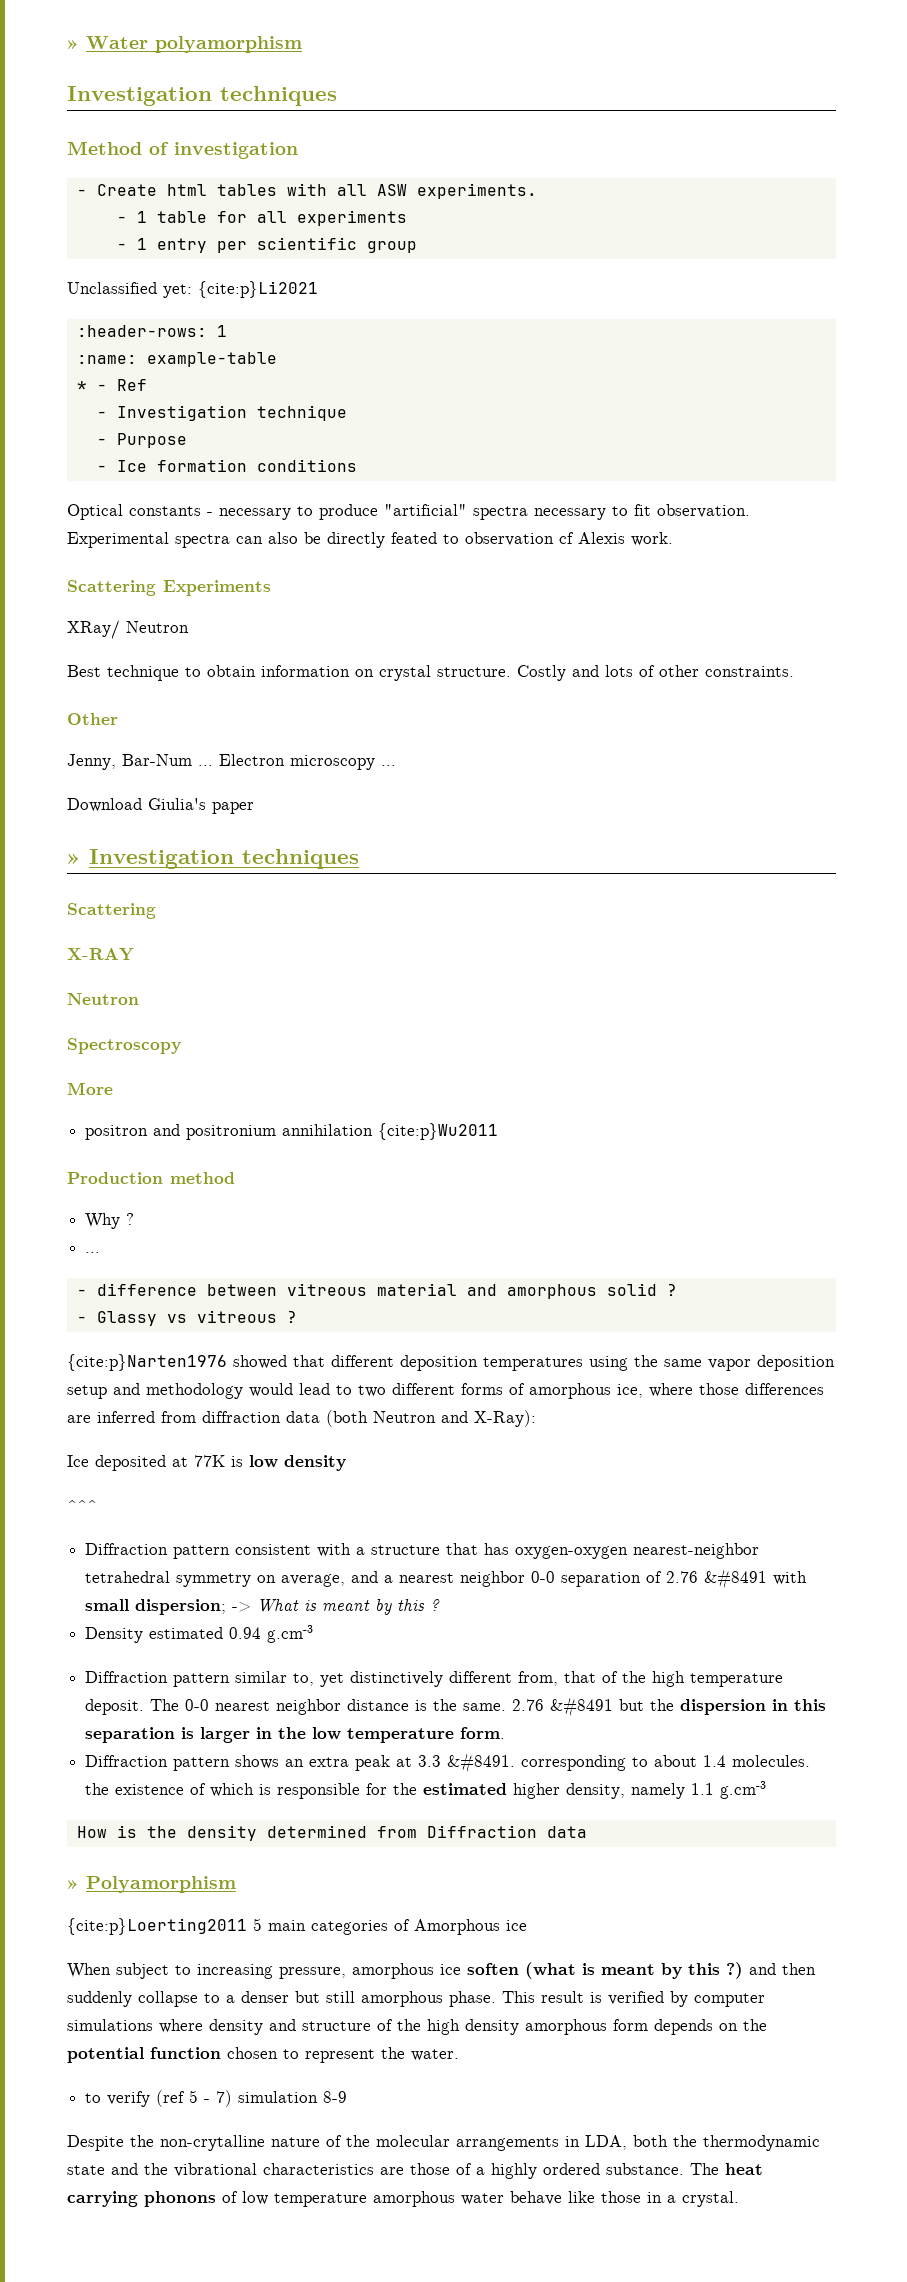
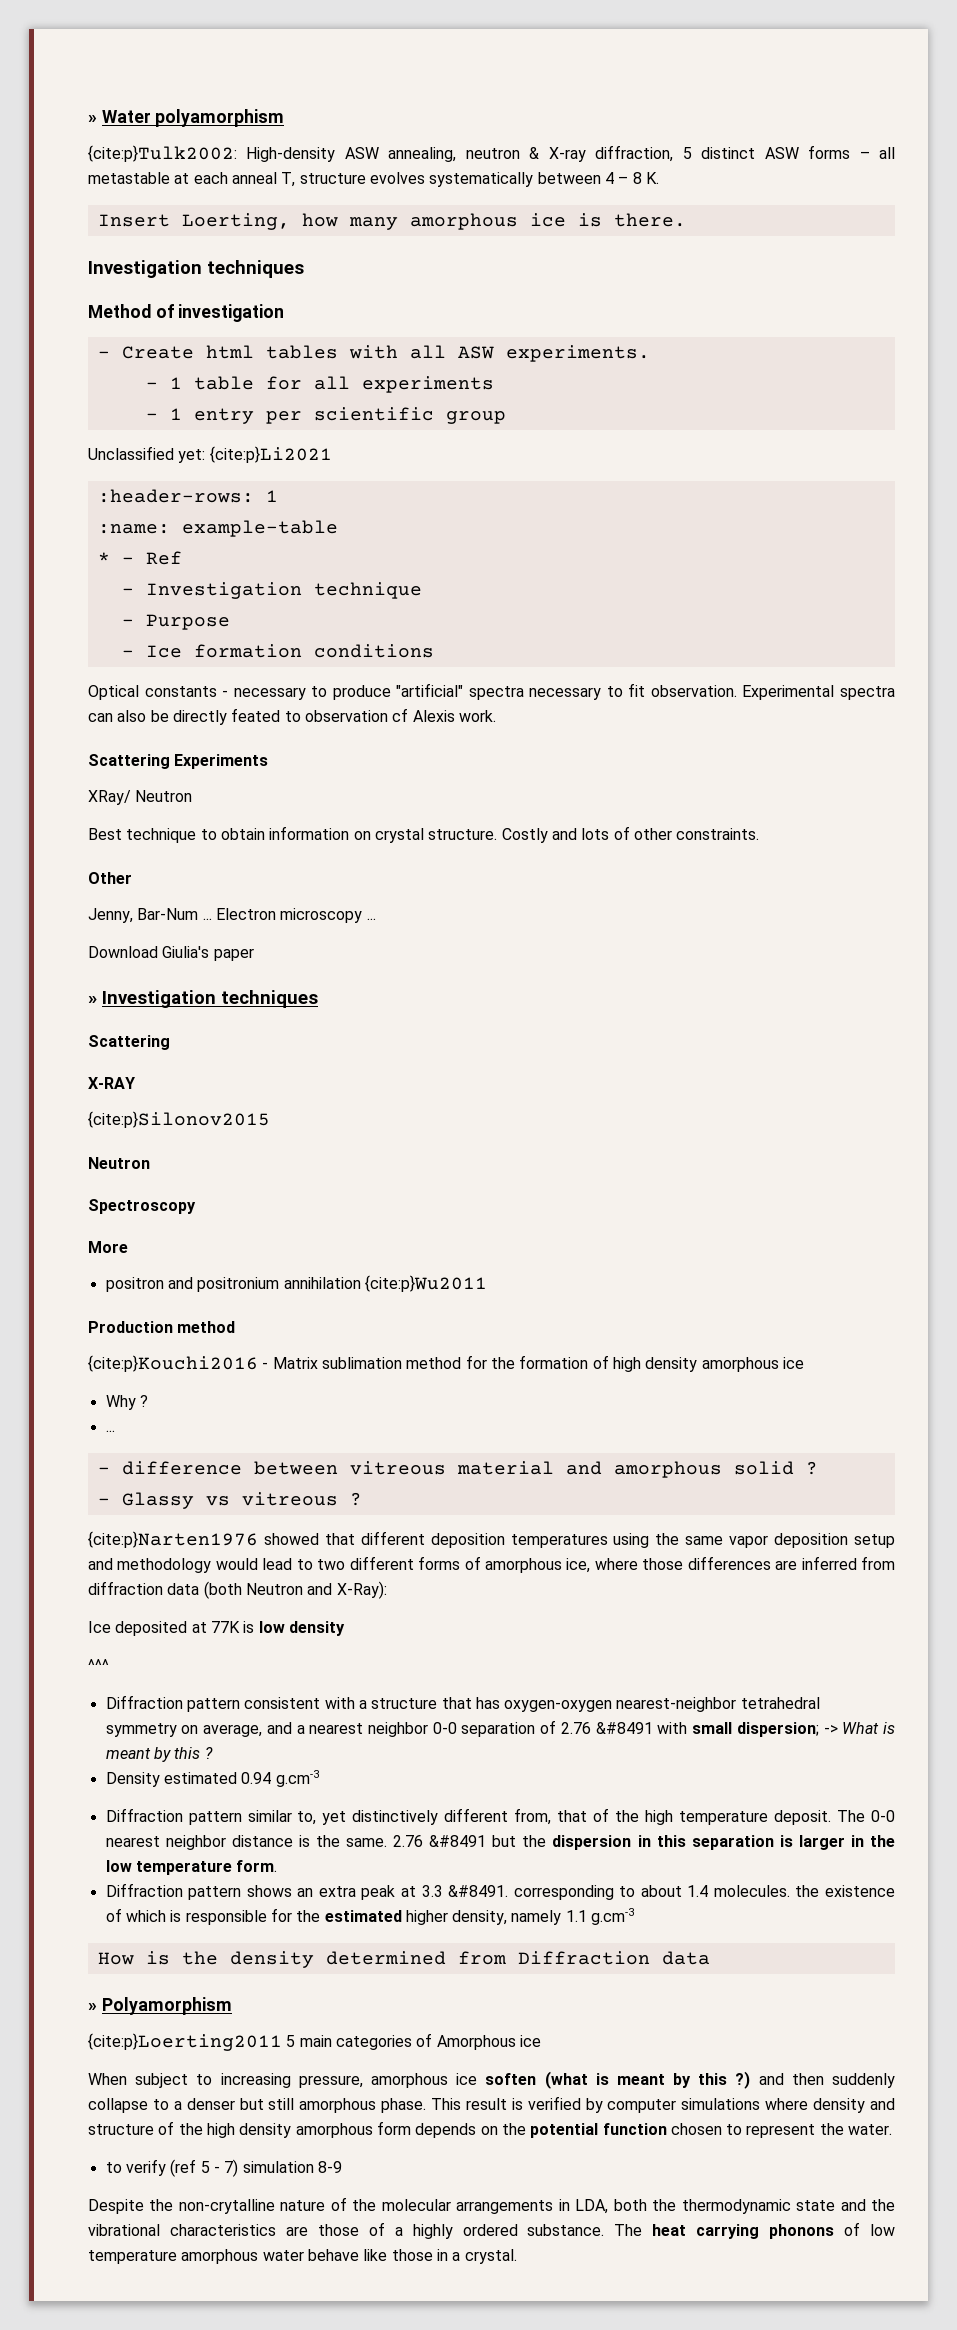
(302, 44) none -> [88,145,895,162] [88,172,659,187] [97,213,686,230] // {cite:p}Tulk2002: High-density ASW annealing, neutron & X-ray diffraction, 5 distinct ASW forms – all metastable at each anneal T, structure evolves systematically between 4 – 8 K. // Insert Loerting, how many amorphous ice is there.
(134, 954) none -> [88,1111,270,1128] // {cite:p}Silonov2015
(235, 1178) none -> [88,1355,804,1372] // {cite:p}Kouchi2016 - Matrix sublimation method for the formation of high density amorphous ice

